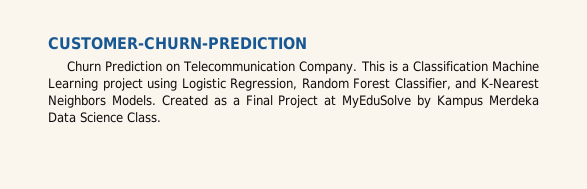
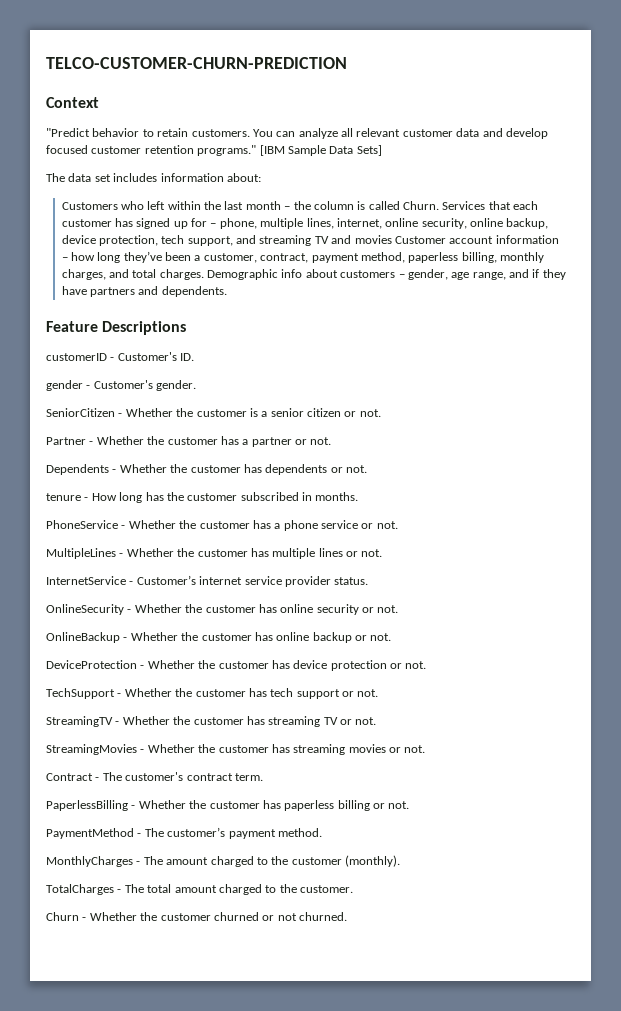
[48,37,307,50] [66,61,540,74] [48,78,540,91] [48,95,540,108] [48,112,161,123] CUSTOMER-CHURN-PREDICTION // Churn Prediction on Telecommunication Company. This is a Classification Machine Learning project using Logistic Regression, Random Forest Classifier, and K-Nearest Neighbors Models. Created as a Final Project at MyEduSolve by Kampus Merdeka Data Science Class. -> [46,57,347,69] [46,97,99,108] [46,128,548,139] [46,145,382,156] [46,173,261,182] [61,201,539,210] [61,218,549,229] [61,235,559,246] [61,251,545,263] [61,269,566,280] [61,286,227,297] [46,321,187,335] [46,352,195,361] [46,380,197,391] [46,408,381,417] [46,436,332,447] [46,464,367,475] [46,492,359,503] [46,520,398,531] [46,548,383,559] [46,575,369,587] [46,604,399,615] [46,632,392,643] [46,660,427,671] [46,688,379,699] [46,716,377,727] [46,744,426,755] [46,772,263,781] [46,800,410,811] [46,827,322,839] [46,855,400,867] [46,884,353,895] [46,912,347,921] TELCO-CUSTOMER-CHURN-PREDICTION // Context // "Predict behavior to retain customers. You can analyze all relevant customer data and develop focused customer retention programs." [IBM Sample Data Sets] // The data set includes information about: // Customers who left within the last month – the column is called Churn. Services that each customer has signed up for – phone, multiple lines, internet, online security, online backup, device protection, tech support, and streaming TV and movies Customer account information – how long they’ve been a customer, contract, payment method, paperless billing, monthly charges, and total charges. Demographic info about customers – gender, age range, and if they have partners and dependents. // Feature Descriptions // customerID - Customer's ID. // gender - Customer's gender. // SeniorCitizen - Whether the customer is a senior citizen or not. // Partner - Whether the customer has a partner or not. // Dependents - Whether the customer has dependents or not. // tenure - How long has the customer subscribed in months. // PhoneService - Whether the customer has a phone service or not. // MultipleLines - Whether the customer has multiple lines or not. // InternetService - Customer’s internet service provider status. // OnlineSecurity - Whether the customer has online security or not. // OnlineBackup - Whether the customer has online backup or not. // DeviceProtection - Whether the customer has device protection or not. // TechSupport - Whether the customer has tech support or not. // StreamingTV - Whether the customer has streaming TV or not. // StreamingMovies - Whether the customer has streaming movies or not. // Contract - The customer's contract term. // PaperlessBilling - Whether the customer has paperless billing or not. // PaymentMethod - The customer’s payment method. // MonthlyCharges - The amount charged to the customer (monthly). // TotalCharges - The total amount charged to the customer. // Churn - Whether the customer churned or not churned.

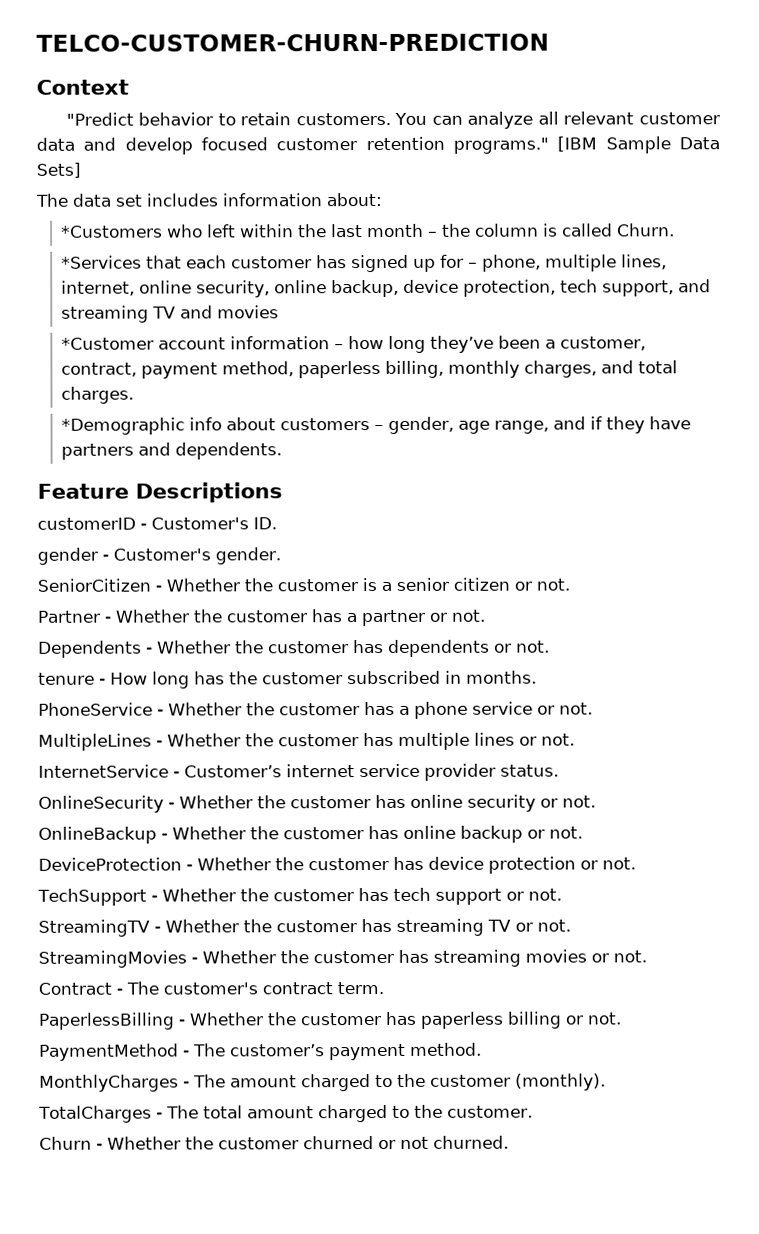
[61,202,118,210] Customers -> [61,225,164,238] *Customers
[442,201,486,210] Services -> [61,255,143,269] // *Services
[394,236,446,244] Customer -> [61,337,155,350] // *Customer
[207,269,279,280] Demographic -> [61,417,186,435] // *Demographic

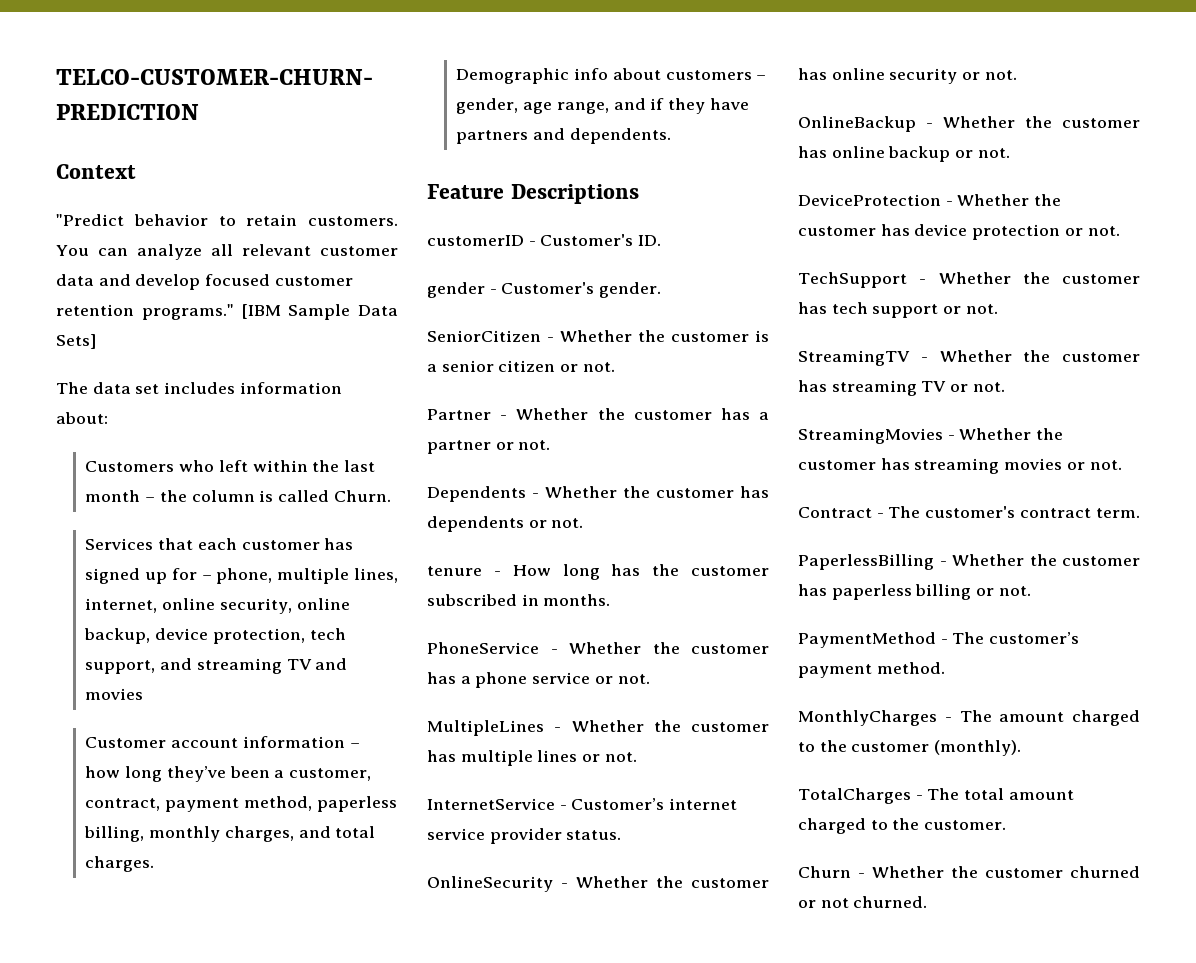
[61,225,164,238] *Customers -> [85,461,175,472] Customers
[61,255,143,269] *Services -> [85,538,154,550] Services
[61,337,155,350] *Customer -> [85,737,167,748] Customer
[61,417,186,435] *Demographic -> [456,68,570,84] Demographic

